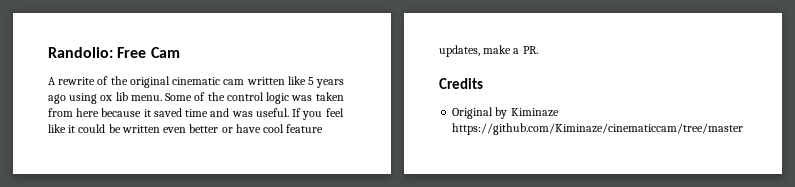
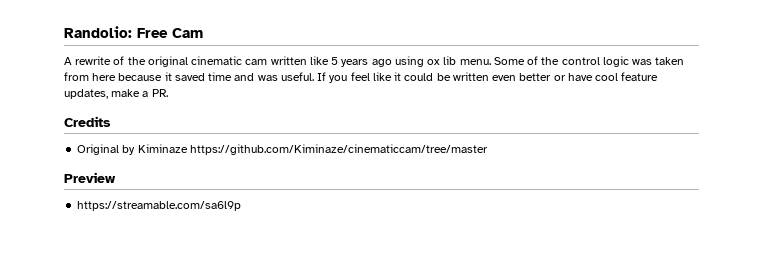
(744, 129) none -> [64,172,116,183] [77,201,242,211] // Preview // https://streamable.com/sa6l9p

